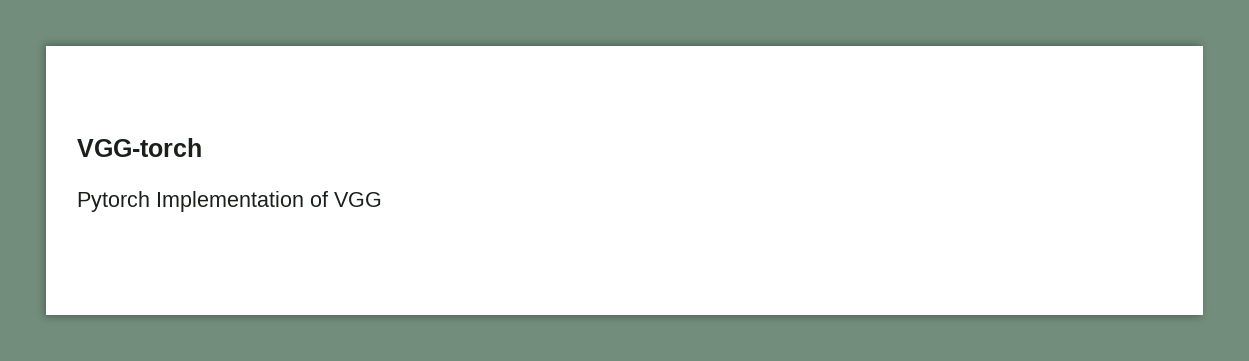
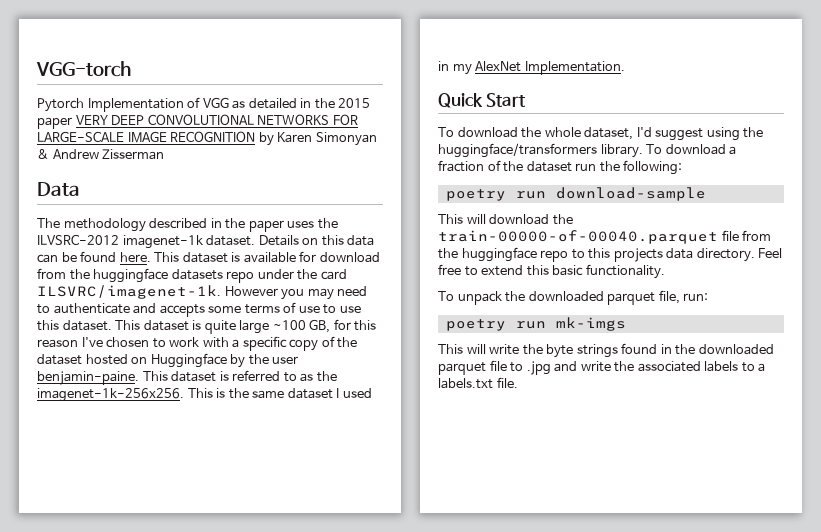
(382, 199) none -> [232,98,371,109] [37,114,358,129] [37,131,377,146] [37,149,165,160] [37,182,80,196] [37,218,338,232] [37,234,375,249] [37,251,380,263] [37,268,347,283] [37,285,368,300] [37,302,361,317] [37,319,377,334] [37,336,358,351] [37,353,299,368] [37,370,337,385] [37,388,372,402] [438,61,625,75] [438,93,527,108] [438,127,764,141] [438,143,737,158] [438,160,683,175] [445,187,706,201] [438,214,573,225] [438,230,772,244] [438,247,783,262] [438,264,665,279] [438,290,709,305] [445,317,626,331] [438,343,774,358] [438,360,766,375] [438,377,518,389] as detailed in the 2015 paper VERY DEEP CONVOLUTIONAL NETWORKS FOR LARGE-SCALE IMAGE RECOGNITION by Karen Simonyan & Andrew Zisserman // Data // The methodology described in the paper uses the ILVSRC-2012 imagenet-1k dataset. Details on this data can be found here. This dataset is available for download from the huggingface datasets repo under the card ILSVRC/imagenet-1k. However you may need to authenticate and accepts some terms of use to use this dataset. This dataset is quite large ~100 GB, for this reason I've chosen to work with a specific copy of the dataset hosted on Huggingface by the user benjamin-paine. This dataset is referred to as the imagenet-1k-256x256. This is the same dataset I used in my AlexNet Implementation. // Quick Start // To download the whole dataset, I'd suggest using the huggingface/transformers library. To download a fraction of the dataset run the following: // poetry run download-sample // This will download the train-00000-of-00040.parquet file from the huggingface repo to this projects data directory. Feel free to extend this basic functionality. // To unpack the downloaded parquet file, run: // poetry run mk-imgs // This will write the byte strings found in the downloaded parquet file to .jpg and write the associated labels to a labels.txt file.

